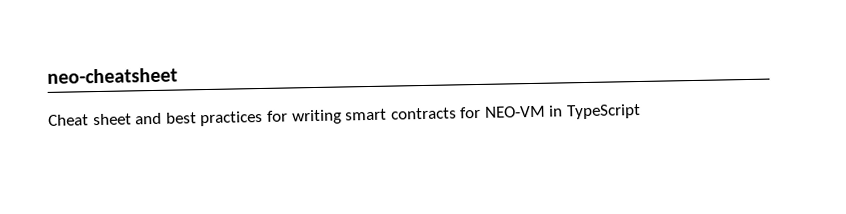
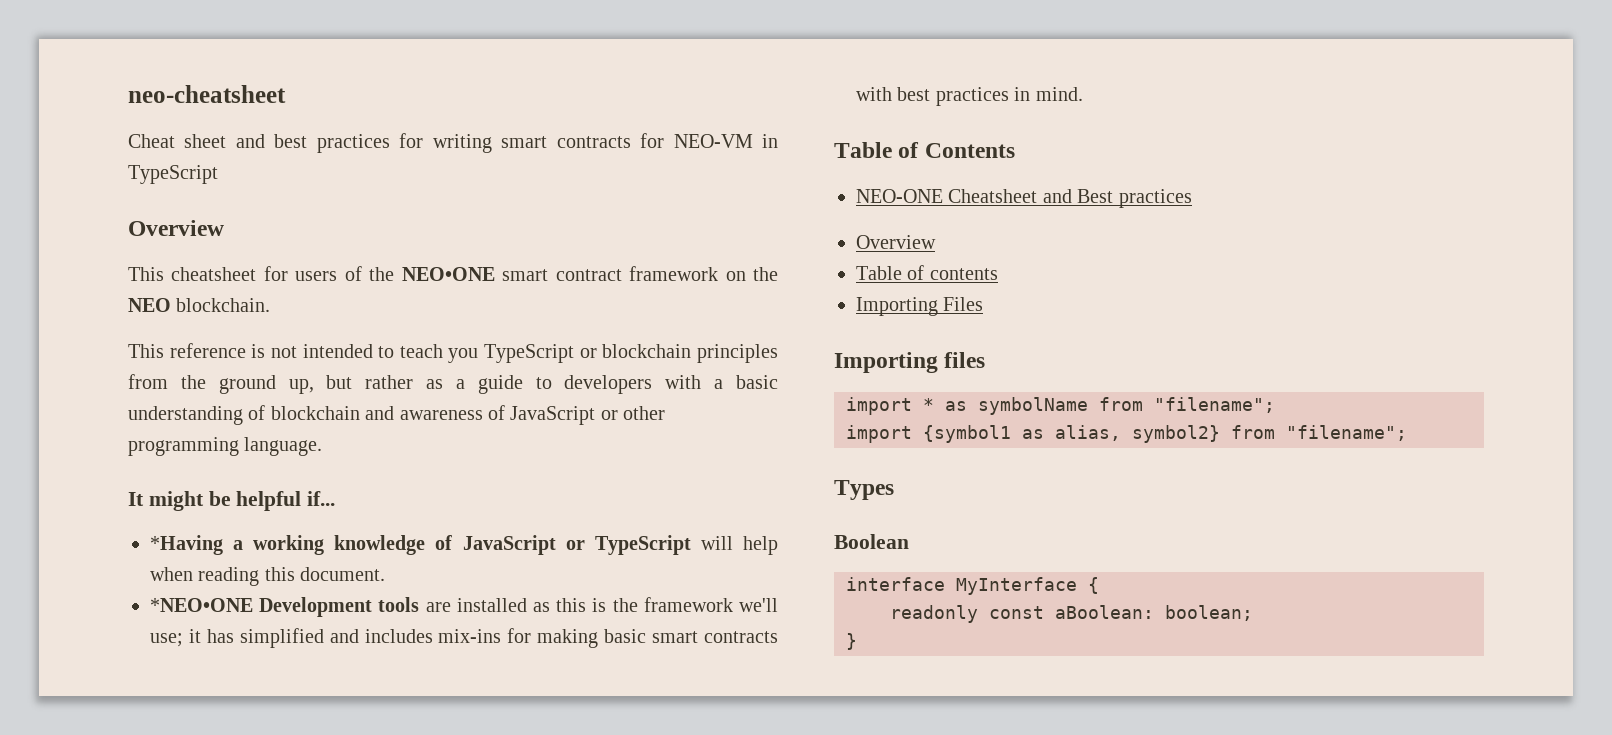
(642, 111) none -> [128,220,224,236] [128,266,778,281] [128,298,271,312] [128,343,778,363] [128,374,778,394] [128,405,666,425] [128,437,323,456] [128,491,336,511] [150,535,778,555] [150,567,386,586] [150,597,778,617] [150,628,778,648] [856,87,1083,106] [834,142,1015,158] [856,189,1192,208] [856,235,936,249] [856,265,998,280] [856,297,984,316] [834,352,986,373] [846,397,1275,415] [846,425,1407,443] [834,480,894,500] [834,534,909,549] [846,577,1099,595] [890,605,1253,623] [846,633,857,650] // Overview // This cheatsheet for users of the NEO•ONE smart contract framework on the NEO blockchain. // This reference is not intended to teach you TypeScript or blockchain principles from the ground up, but rather as a guide to developers with a basic understanding of blockchain and awareness of JavaScript or other programming language. // It might be helpful if... // *Having a working knowledge of JavaScript or TypeScript will help when reading this document. // *NEO•ONE Development tools are installed as this is the framework we'll use; it has simplified and includes mix-ins for making basic smart contracts with best practices in mind. // Table of Contents // NEO-ONE Cheatsheet and Best practices // Overview // Table of contents // Importing Files // Importing files // import * as symbolName from "filename"; // import {symbol1 as alias, symbol2} from "filename"; // Types // Boolean // interface MyInterface { // readonly const aBoolean: boolean; // }

